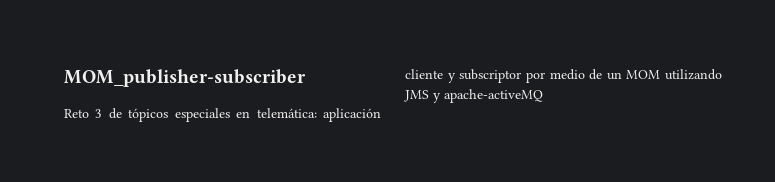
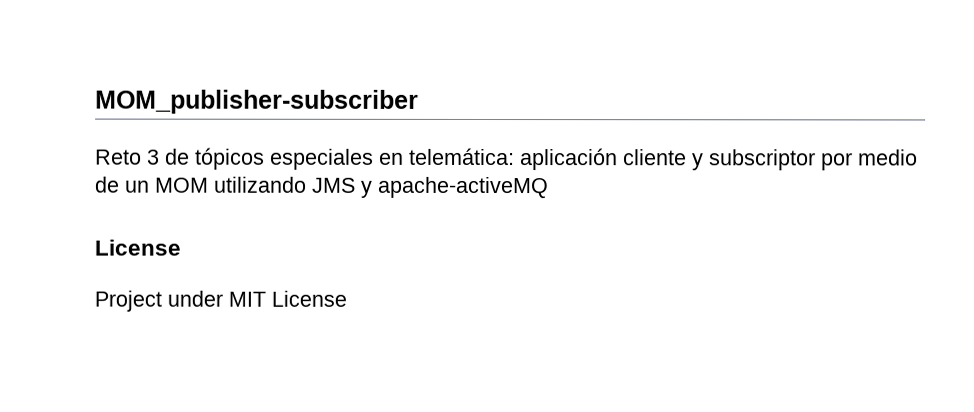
(543, 96) none -> [94,239,181,256] [94,290,347,312] // License // Project under MIT License

